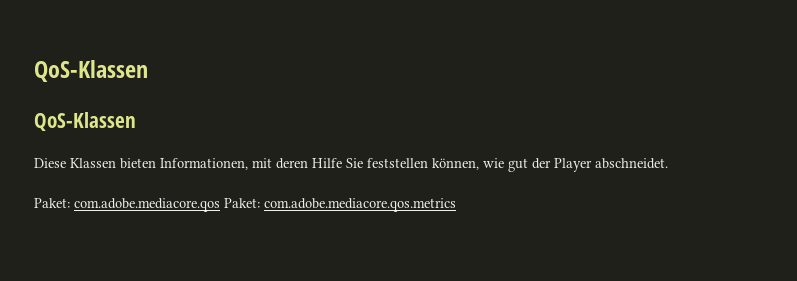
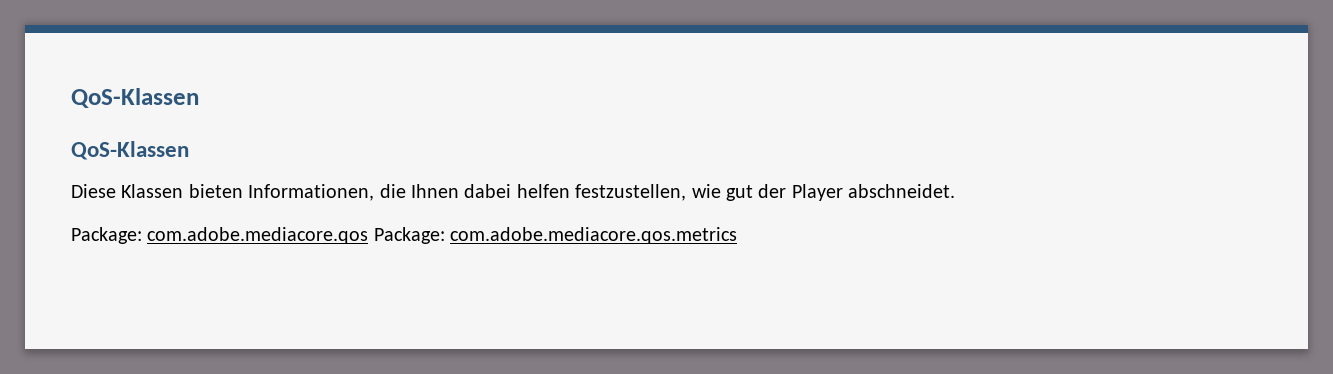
[252,158,479,170] mit deren Hilfe Sie feststellen können, -> [379,184,687,201] die Ihnen dabei helfen festzustellen,
[34,198,260,212] Paket: com.adobe.mediacore.qos Paket: -> [71,227,445,244] Package: com.adobe.mediacore.qos Package:

